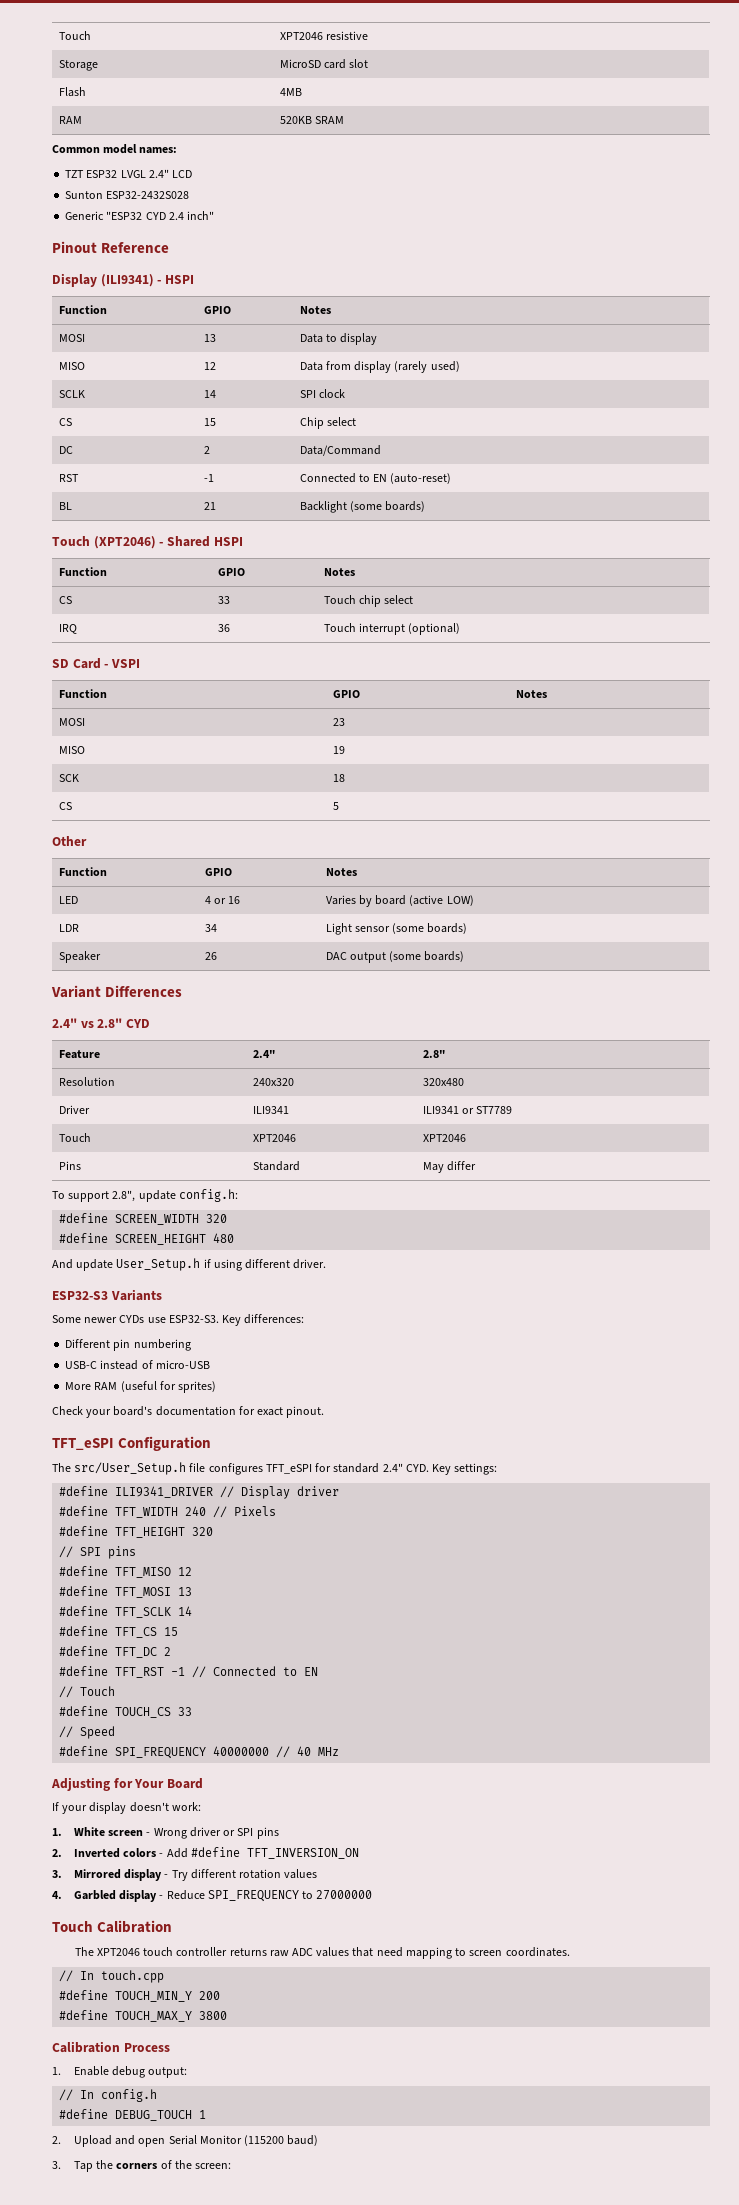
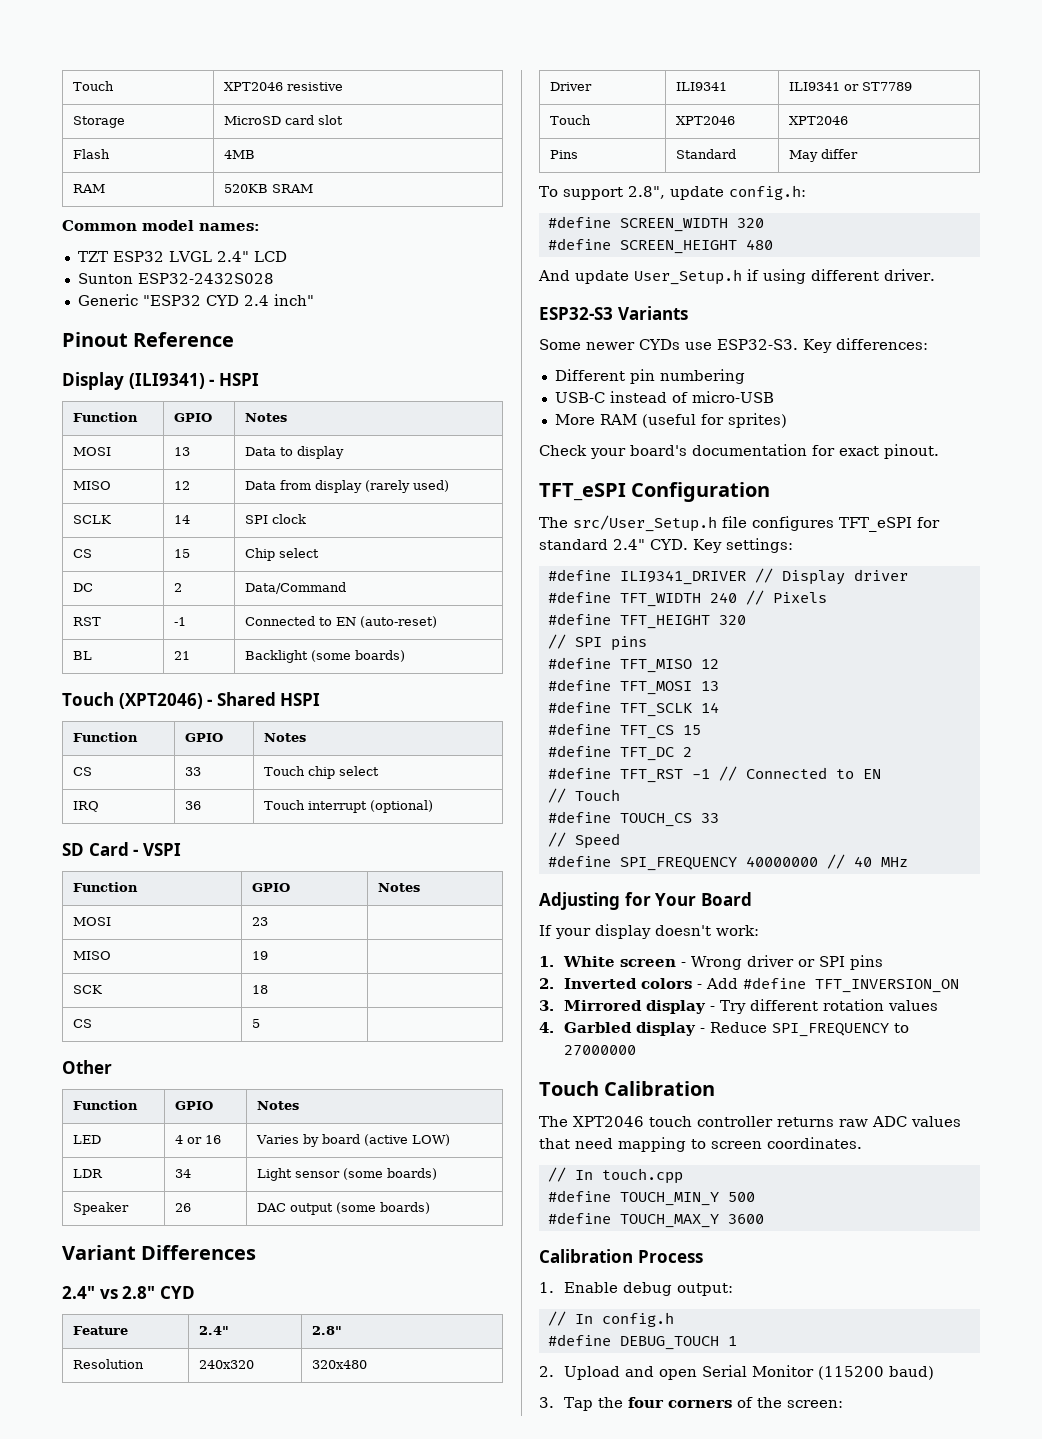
[199,1991,221,2000] 200 -> [727,1192,755,1202] 500
[199,2011,228,2020] 3800 -> [727,1214,764,1224] 3600
(114, 2164) none -> [628,1397,665,1408] four

